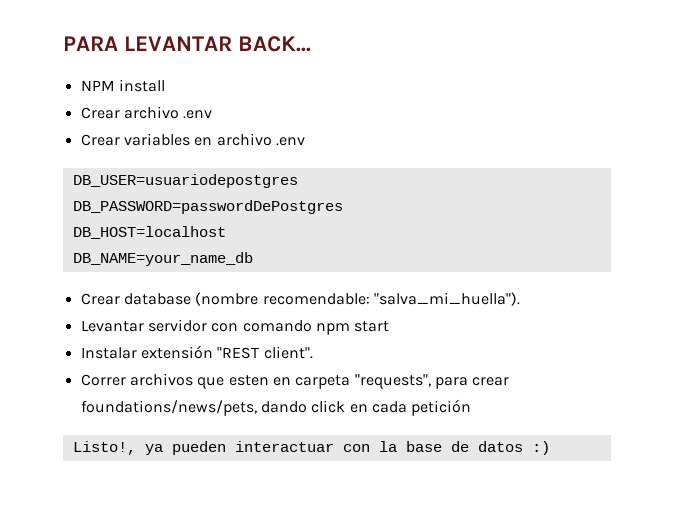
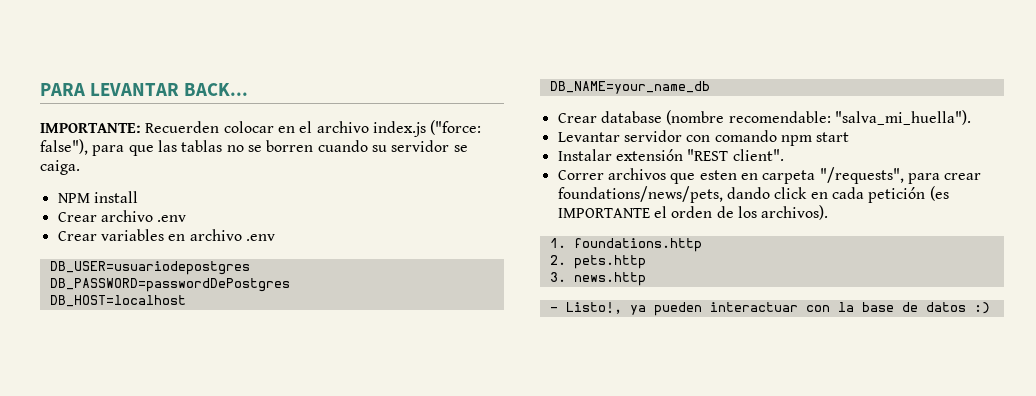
(312, 44) none -> [40,120,482,137] [40,139,468,156] [40,160,80,175] // IMPORTANTE: Recuerden colocar en el archivo index.js ("force: false"), para que las tablas no se borren cuando su servidor se caiga.
[354,374,431,389] "requests", -> [819,167,904,184] "/requests",
(472, 407) // -> [929,186,949,201] [557,205,829,220] [549,238,702,252] [549,255,646,269] [549,272,646,286] [549,307,558,312] (es IMPORTANTE el orden de los archivos). // 1. foundations.http // 2. pets.http // 3. news.http // -

